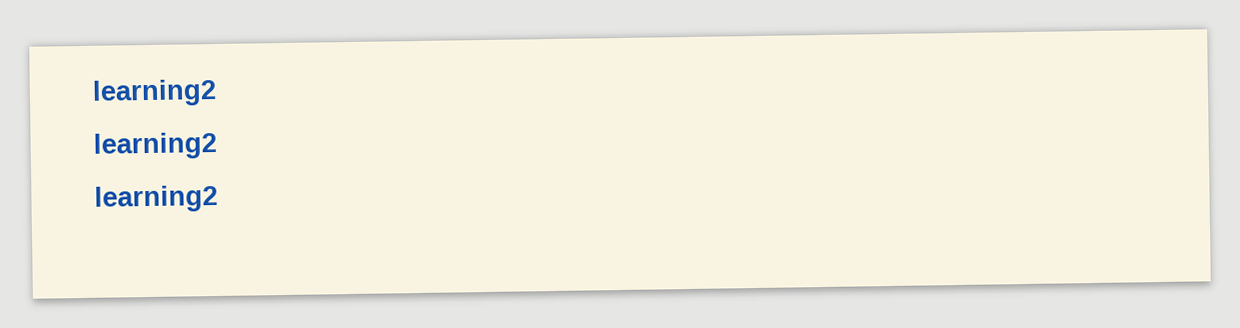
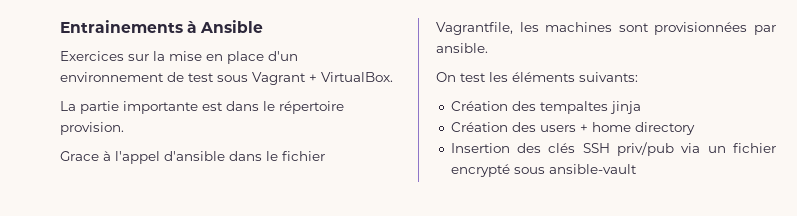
[92,78,217,107] [93,131,217,160] [94,184,218,213] learning2 // learning2 // learning2 -> [60,20,264,33] [60,51,298,64] [60,72,393,85] [60,101,344,114] [60,122,124,135] [60,151,325,164] [436,22,776,35] [436,43,488,53] [436,72,638,82] [450,101,641,114] [450,122,695,135] [450,142,776,156] [450,164,637,177] Entrainements à Ansible // Exercices sur la mise en place d'un environnement de test sous Vagrant + VirtualBox. // La partie importante est dans le répertoire provision. // Grace à l'appel d'ansible dans le fichier Vagrantfile, les machines sont provisionnées par ansible. // On test les éléments suivants: // Création des tempaltes jinja // Création des users + home directory // Insertion des clés SSH priv/pub via un fichier encrypté sous ansible-vault

